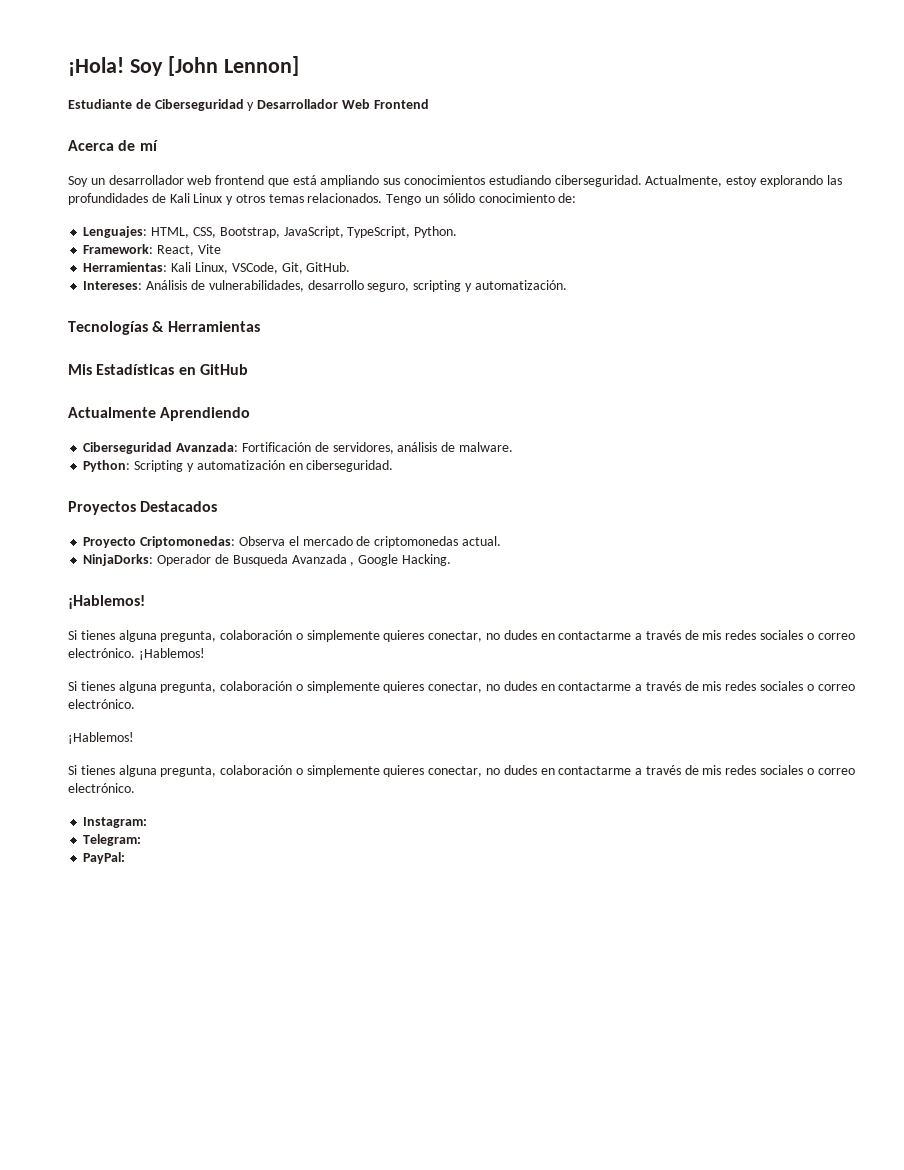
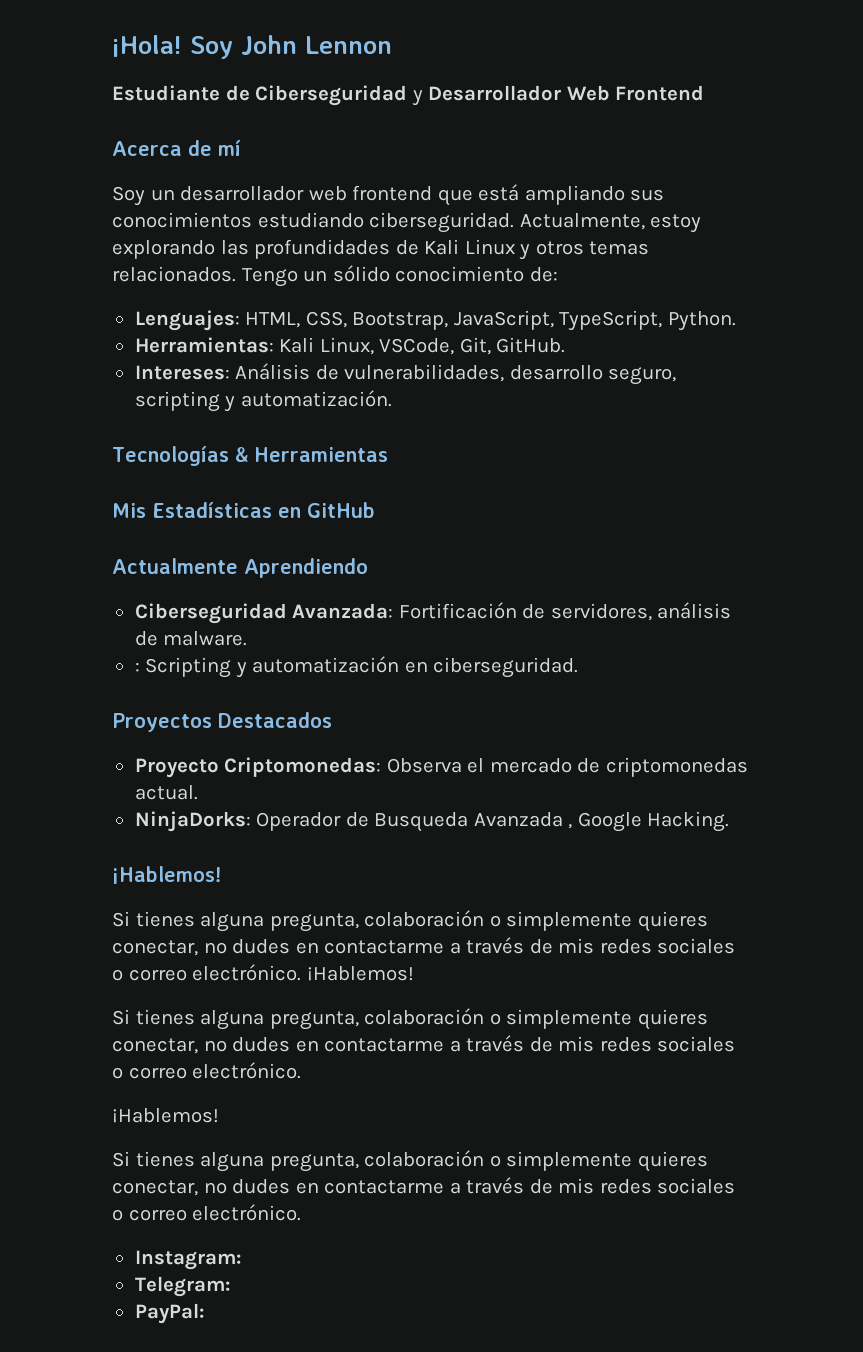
[167,56,299,76] [John Lennon] -> [241,35,392,55] John Lennon
[83,244,221,256] // Framework: React, Vite -> (736, 321) none
[83,460,131,472] Python: -> [134,662,140,672] :

